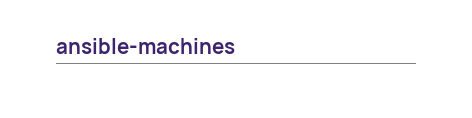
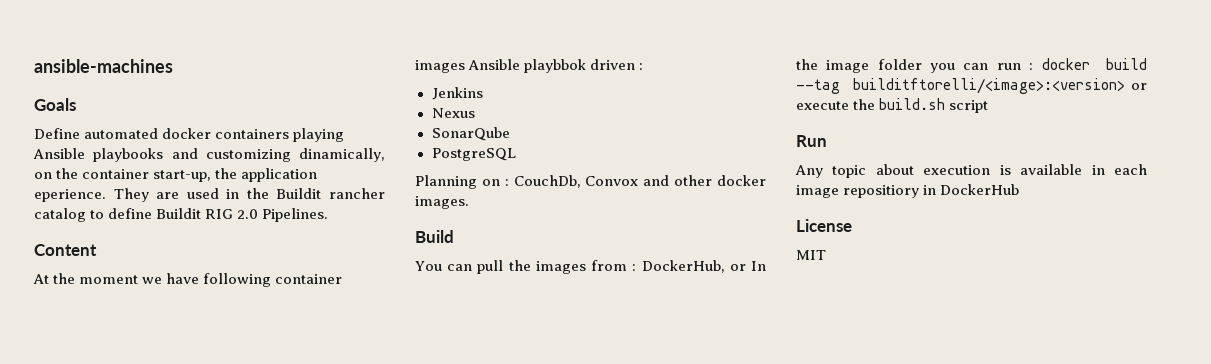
(235, 46) none -> [34,98,76,111] [34,128,345,142] [33,148,385,162] [34,168,318,182] [34,188,386,202] [34,208,329,222] [34,244,97,256] [33,273,343,287] [415,59,644,73] [431,87,483,100] [431,108,475,118] [431,127,510,141] [431,148,516,161] [415,175,766,189] [415,196,469,209] [415,230,454,243] [415,260,766,274] [796,58,1147,73] [796,78,1147,94] [796,98,989,113] [796,135,827,147] [795,164,1147,178] [796,184,1020,198] [796,219,852,232] [796,250,826,260] // Goals // Define automated docker containers playing Ansible playbooks and customizing dinamically, on the container start-up, the application eperience. They are used in the Buildit rancher catalog to define Buildit RIG 2.0 Pipelines. // Content // At the moment we have following container images Ansible playbbok driven : // Jenkins // Nexus // SonarQube // PostgreSQL // Planning on : CouchDb, Convox and other docker images. // Build // You can pull the images from : DockerHub, or In the image folder you can run : docker build --tag builditftorelli/<image>:<version> or execute the build.sh script // Run // Any topic about execution is available in each image repositiory in DockerHub // License // MIT

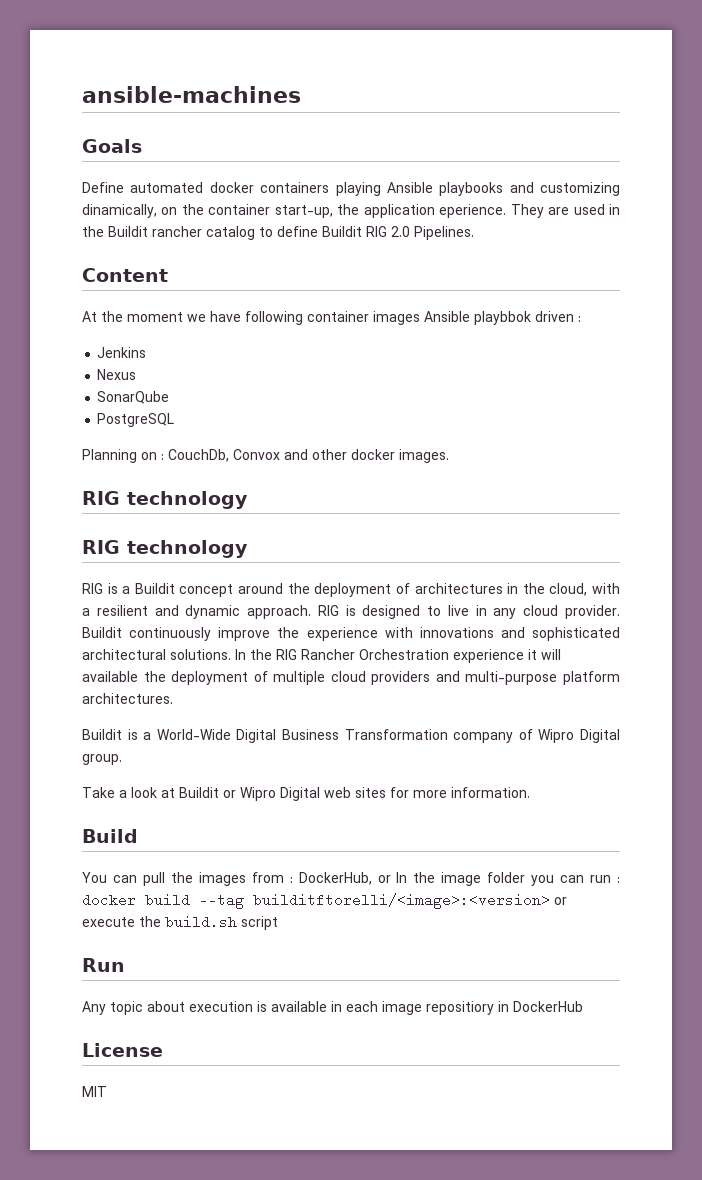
(469, 202) none -> [82,491,248,509] [82,540,248,558] [82,583,621,597] [82,605,620,619] [82,627,620,641] [82,649,561,663] [82,671,620,685] [82,693,173,704] [82,729,621,743] [82,754,122,765] [82,787,530,801] // RIG technology // RIG technology // RIG is a Buildit concept around the deployment of architectures in the cloud, with a resilient and dynamic approach. RIG is designed to live in any cloud provider. Buildit continuously improve the experience with innovations and sophisticated architectural solutions. In the RIG Rancher Orchestration experience it will available the deployment of multiple cloud providers and multi-purpose platform architectures. // Buildit is a World-Wide Digital Business Transformation company of Wipro Digital group. // Take a look at Buildit or Wipro Digital web sites for more information.

